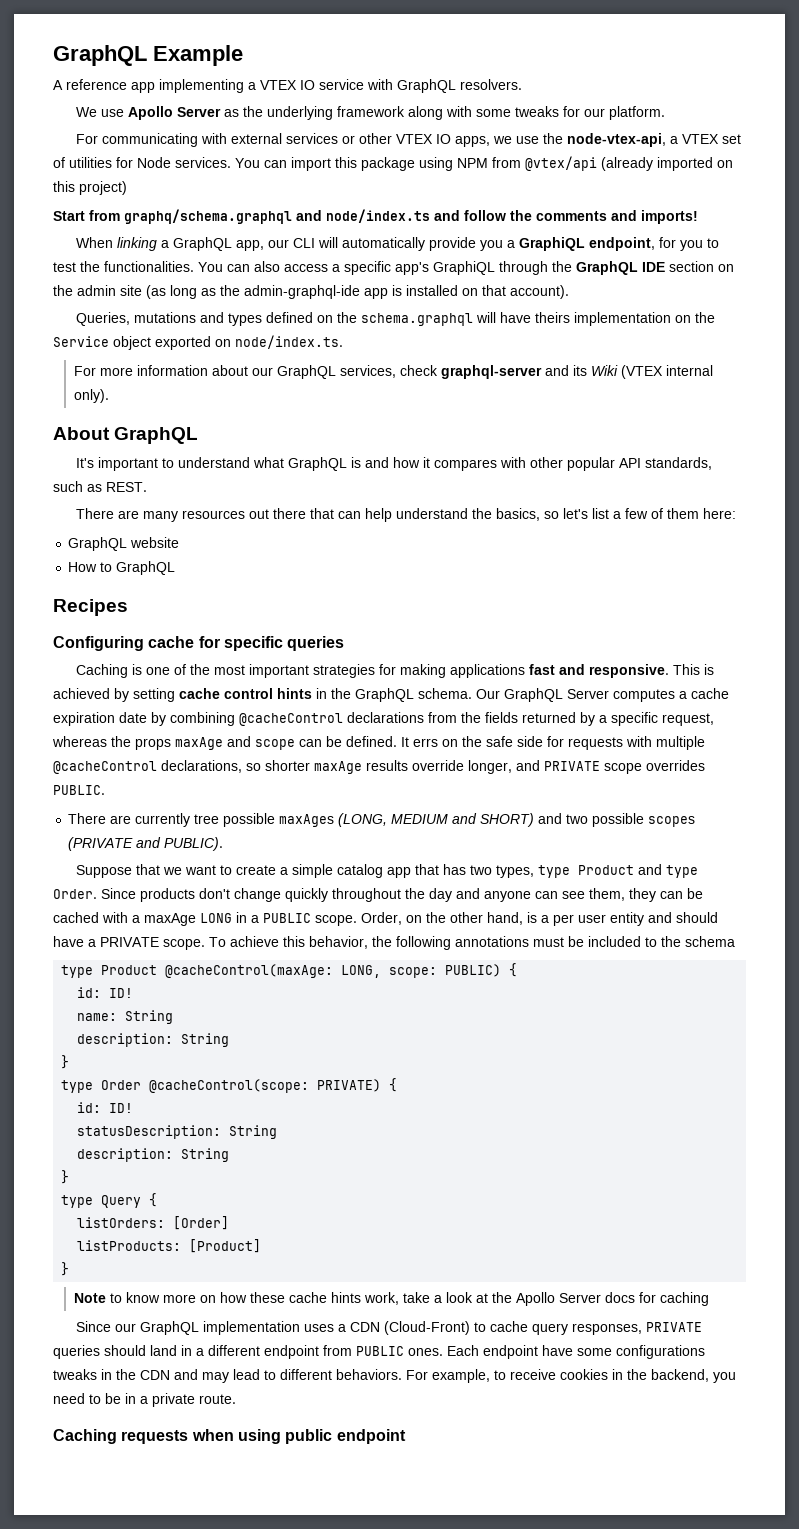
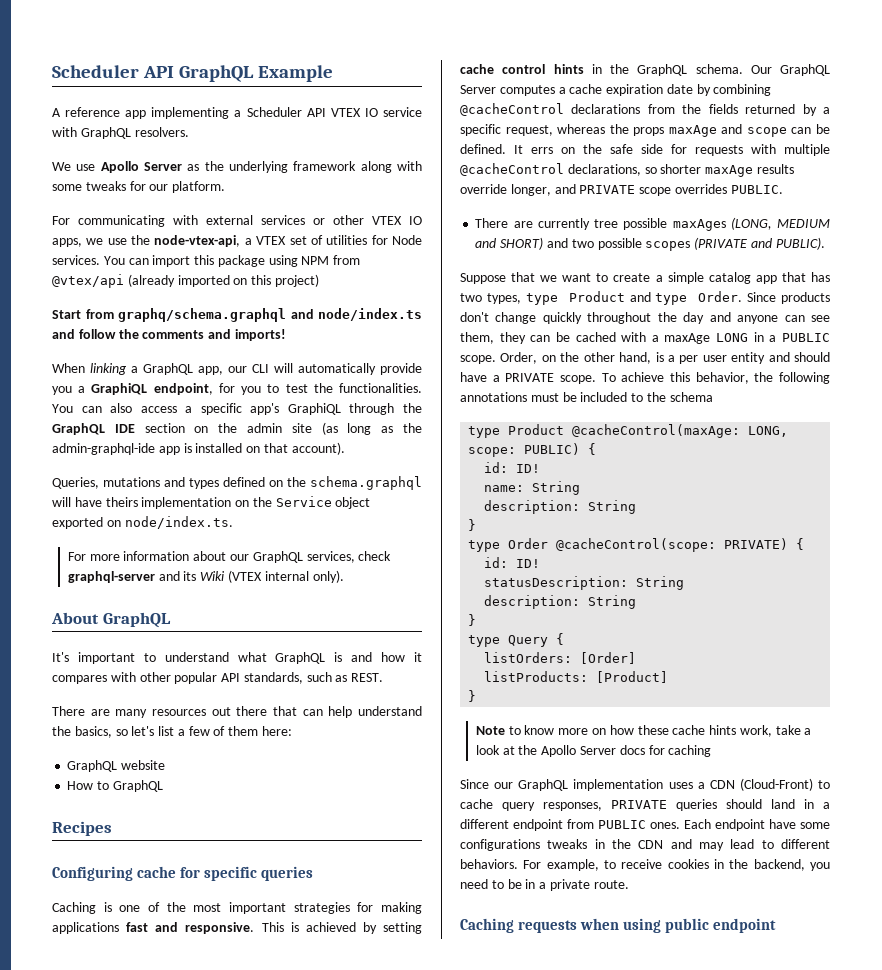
(53, 55) none -> [52,65,175,78] Scheduler API
(256, 86) none -> [246,107,326,117] Scheduler API

